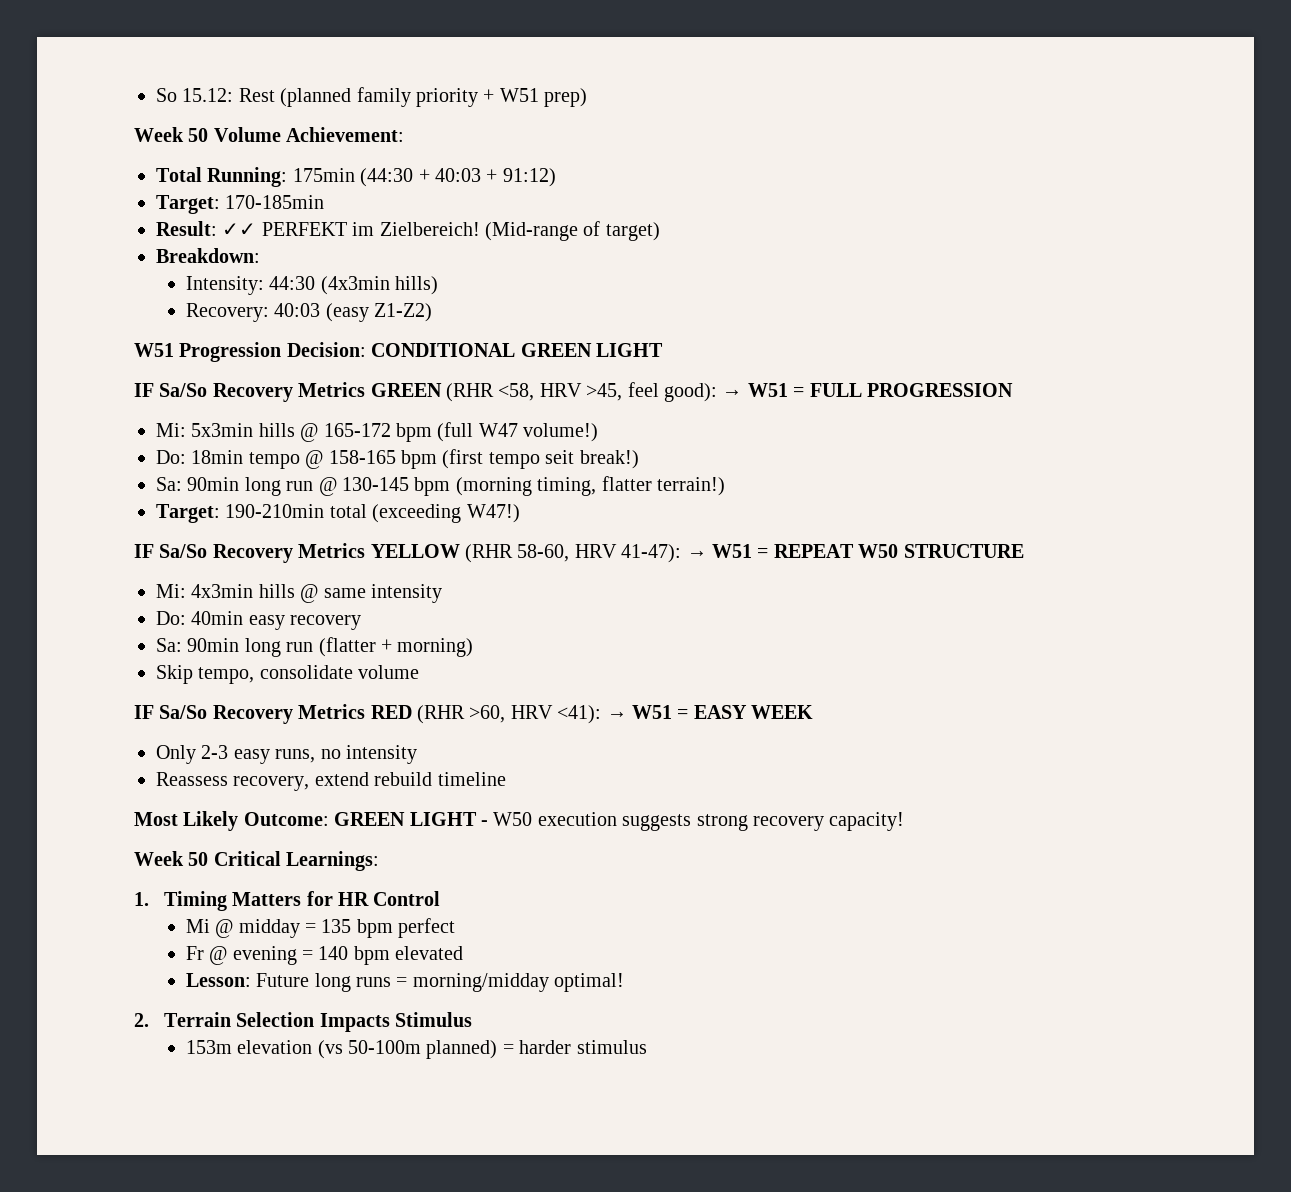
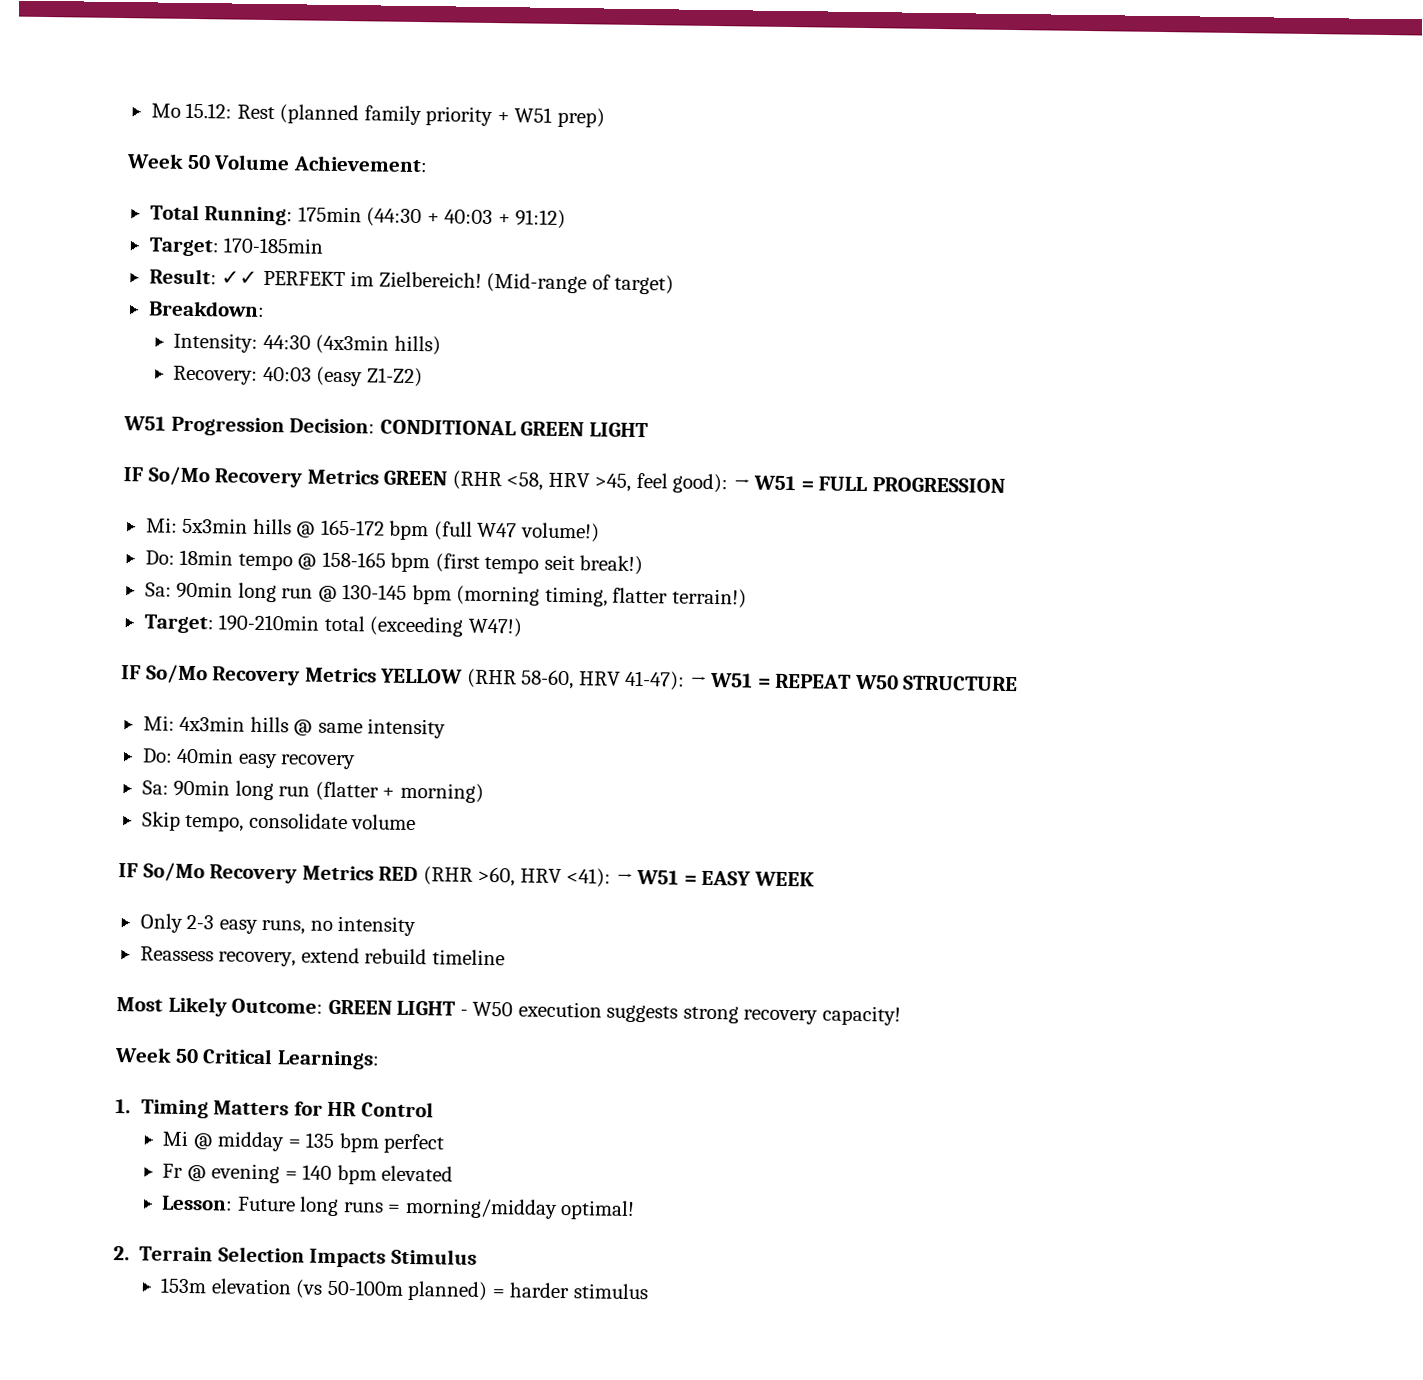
[156,88,177,102] So -> [150,103,181,118] Mo
[159,383,208,397] Sa/So -> [147,466,210,486] So/Mo
[159,544,208,558] Sa/So -> [145,664,208,684] So/Mo
[159,705,208,719] Sa/So -> [142,862,205,882] So/Mo

